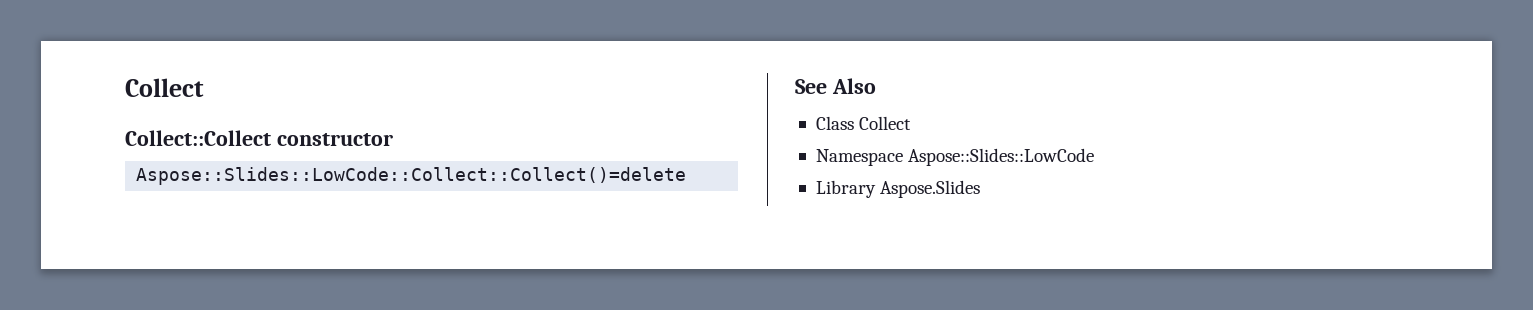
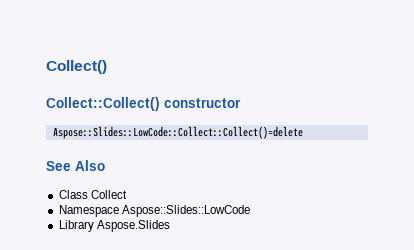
[125,78,204,97] [125,130,271,146] Collect // Collect::Collect -> [46,60,107,74] [46,97,160,111] Collect() // Collect::Collect()

